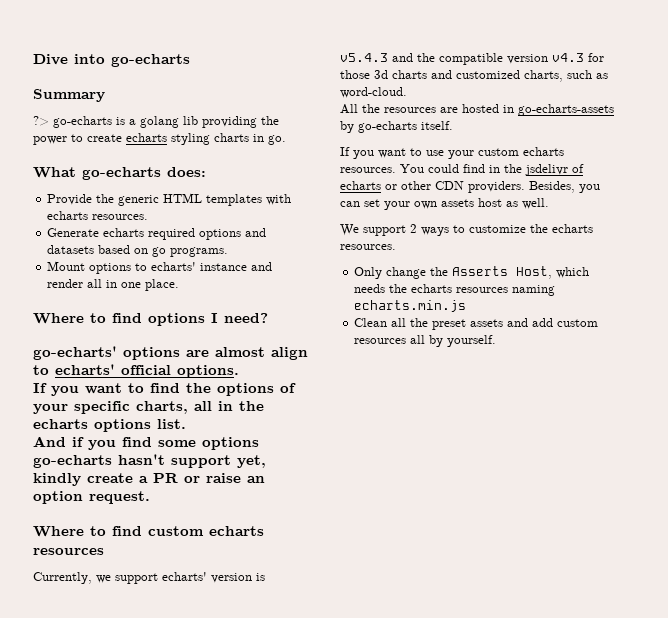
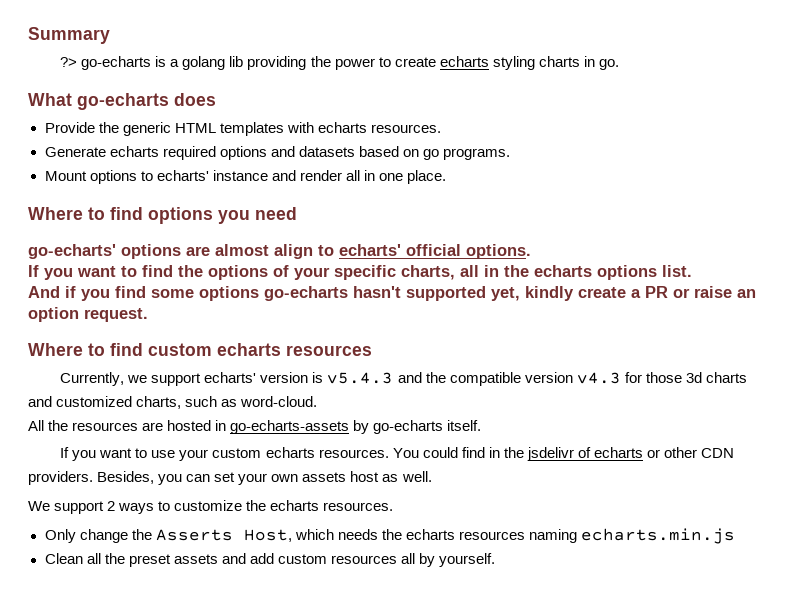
[33,54,190,67] Dive into go-echarts // -> (28, 35) none
[167,167,206,177] does: -> [174,93,216,106] does
[211,313,268,323] I need? -> [218,207,297,224] you need
[171,455,231,468] support -> [406,286,486,301] supported

